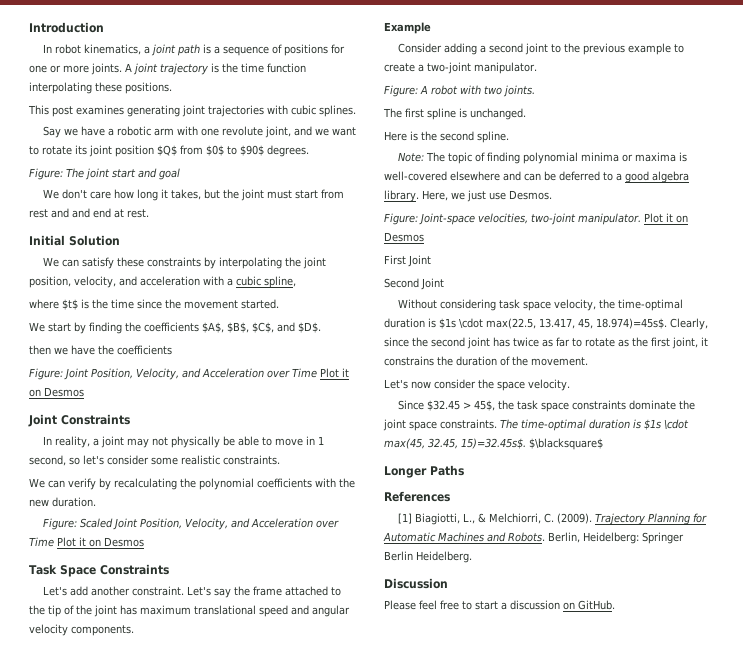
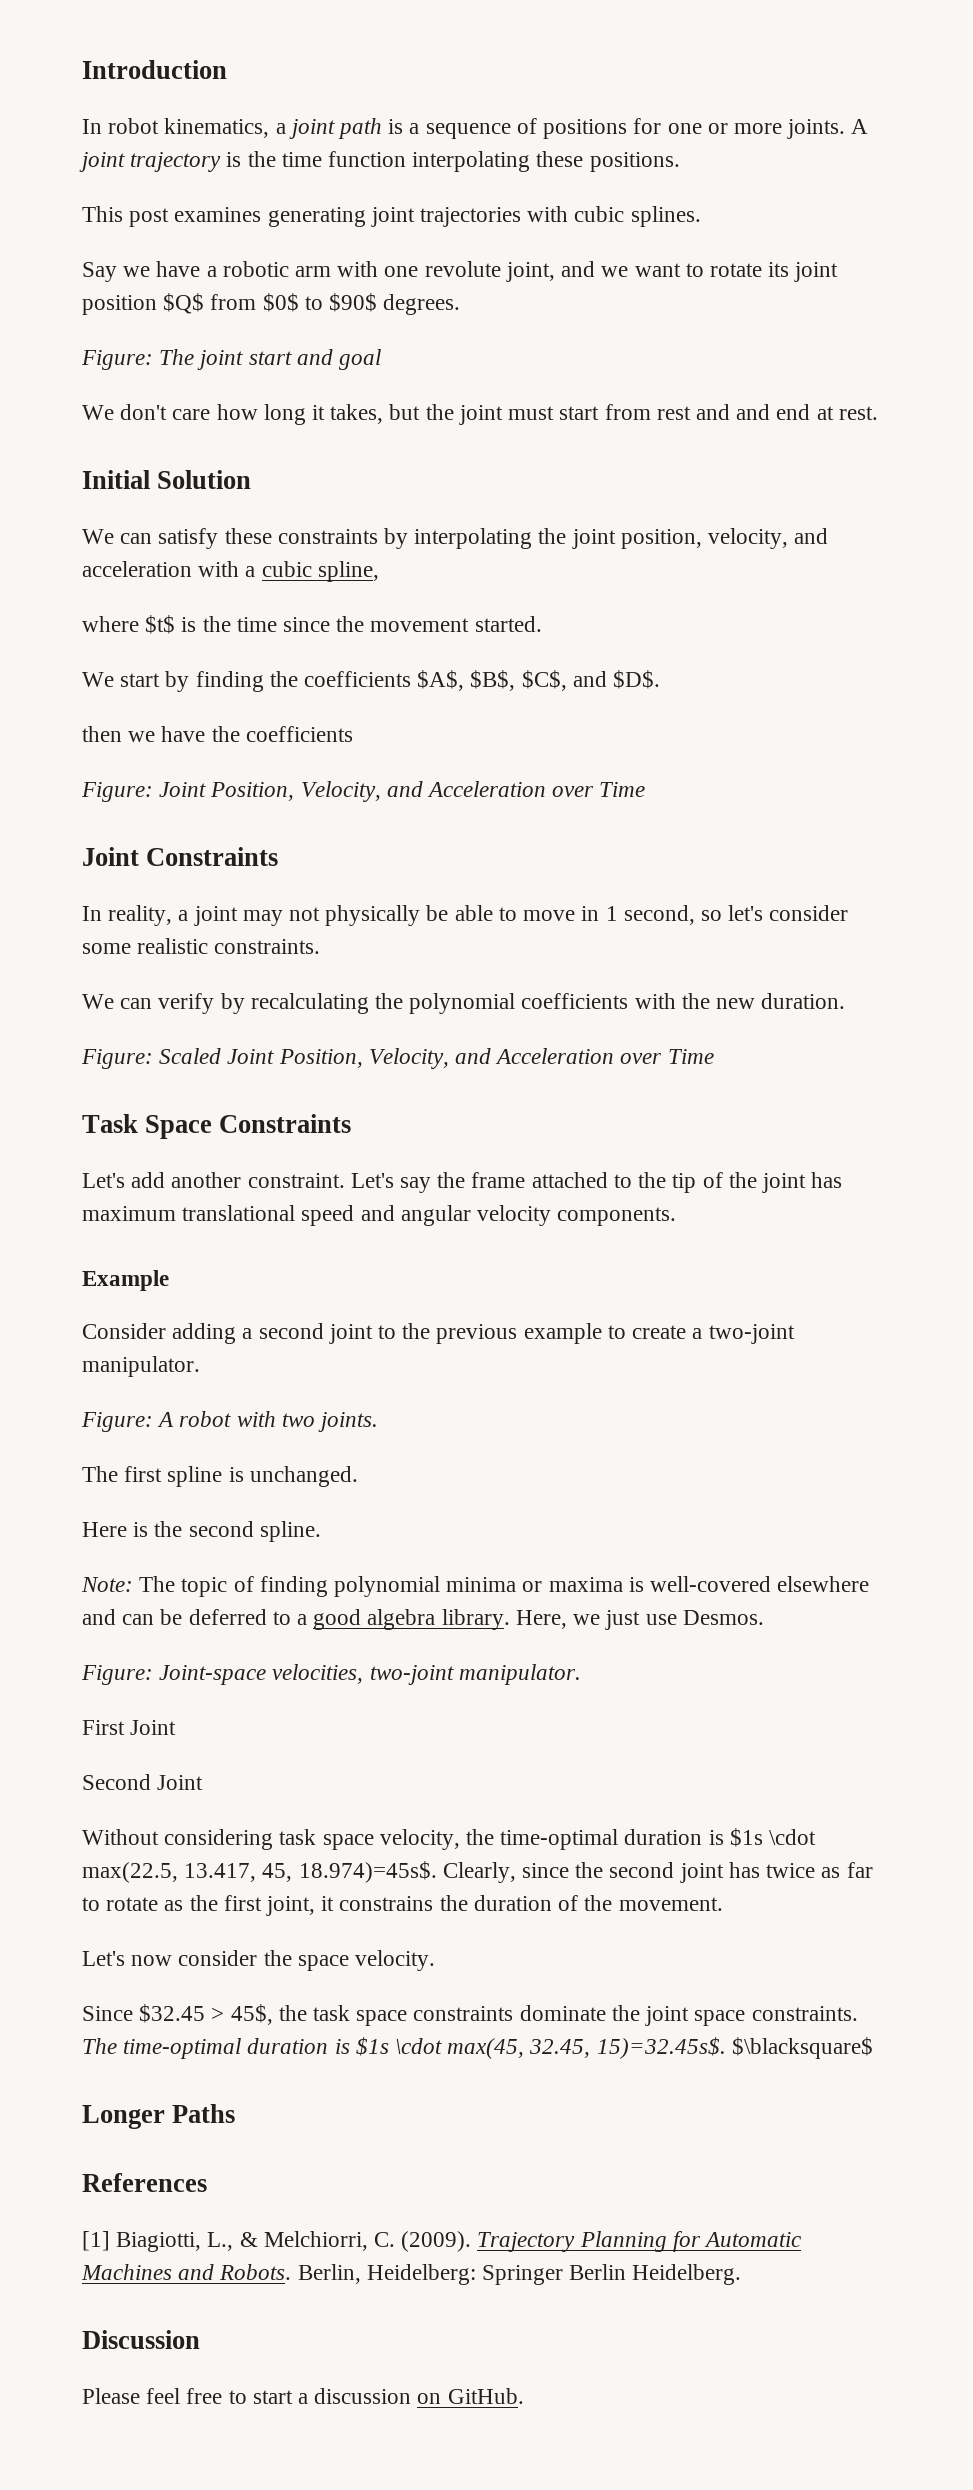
[320,368,349,378] [29,387,84,397] Plot it on Desmos -> (646, 789) none
[57,537,144,547] Plot it on Desmos -> (714, 1056) none
[644,213,688,223] [384,232,424,242] Plot it on Desmos -> (581, 1674) none

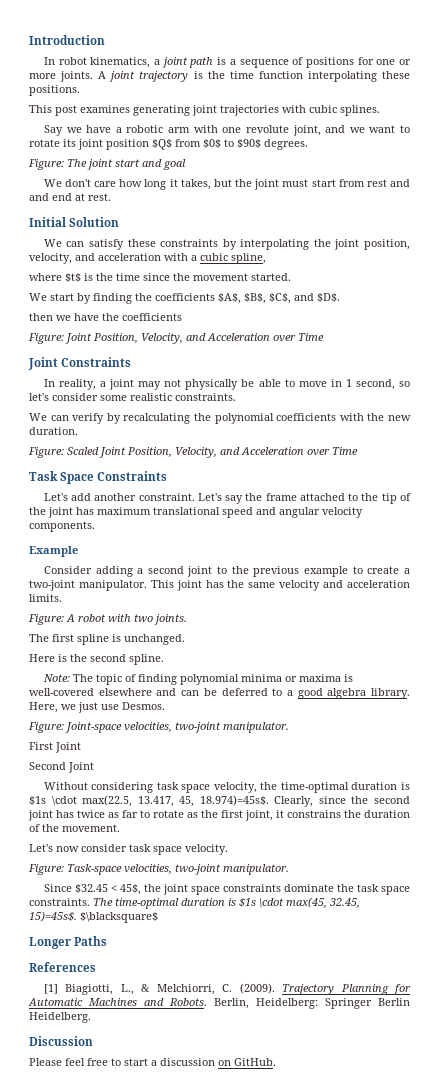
(200, 1366) none -> [150,580,410,591] [29,594,62,602] This joint has the same velocity and acceleration limits.
[263,1950,292,1966] the -> [129,844,151,852] task
(436, 1960) none -> [28,864,289,875] // Figure: Task-space velocities, two-joint manipulator.
[211,2007,225,2021] > -> [110,885,117,892] <
[313,2005,351,2021] task -> [162,884,188,895] joint
[645,2006,690,2026] joint -> [356,884,379,892] task
[596,2037,726,2059] 15)=32.45s$. -> [29,911,77,922] 15)=45s$.

